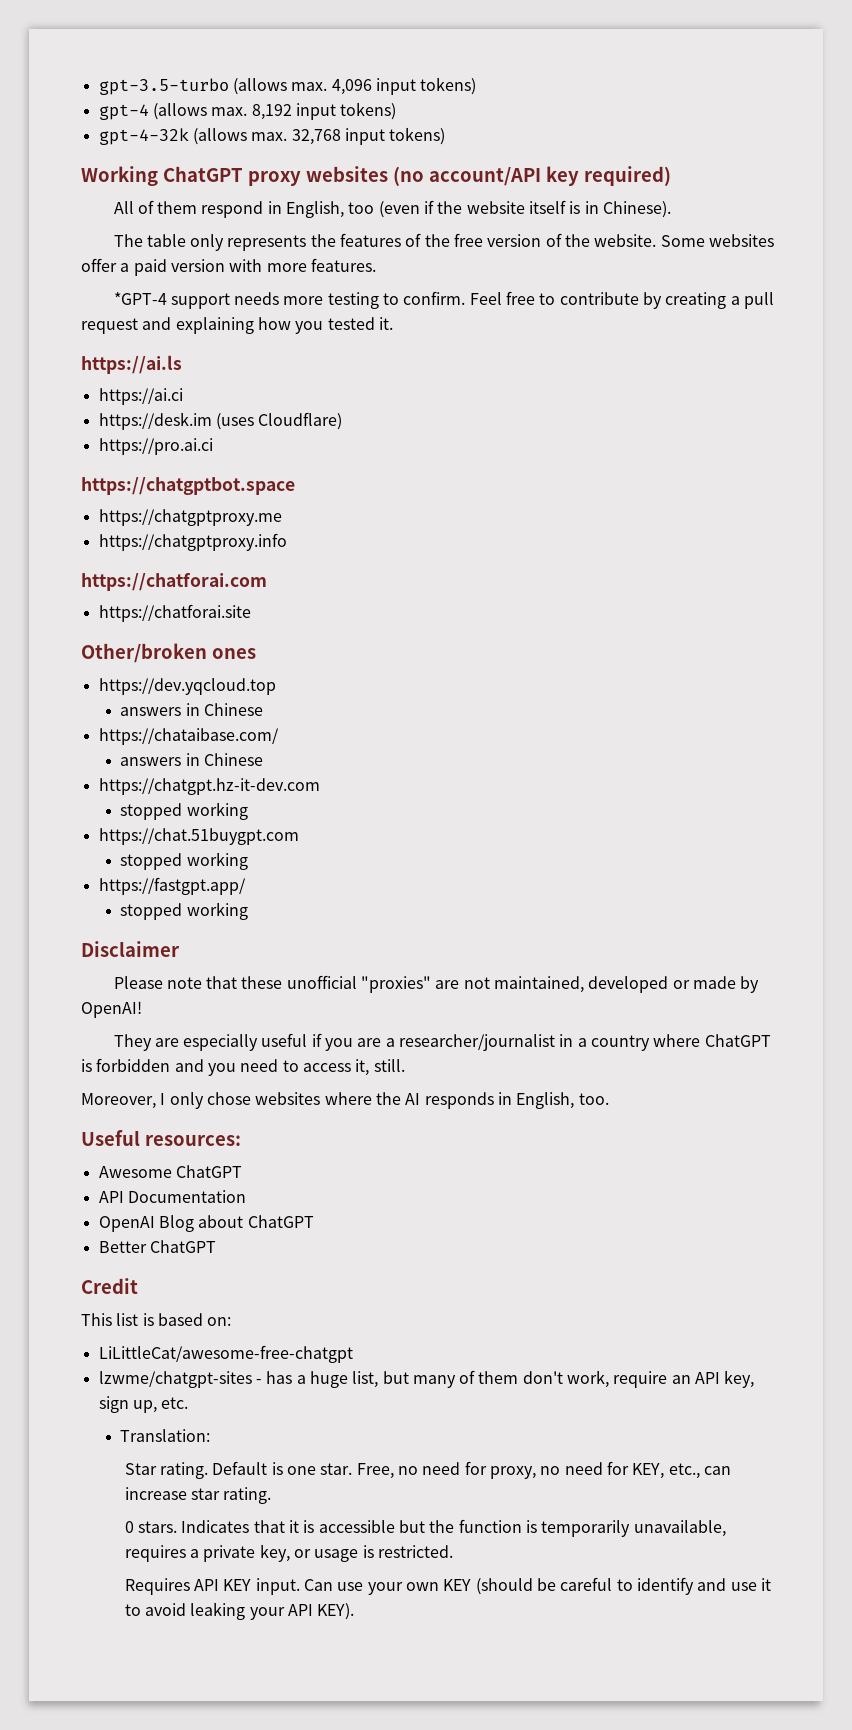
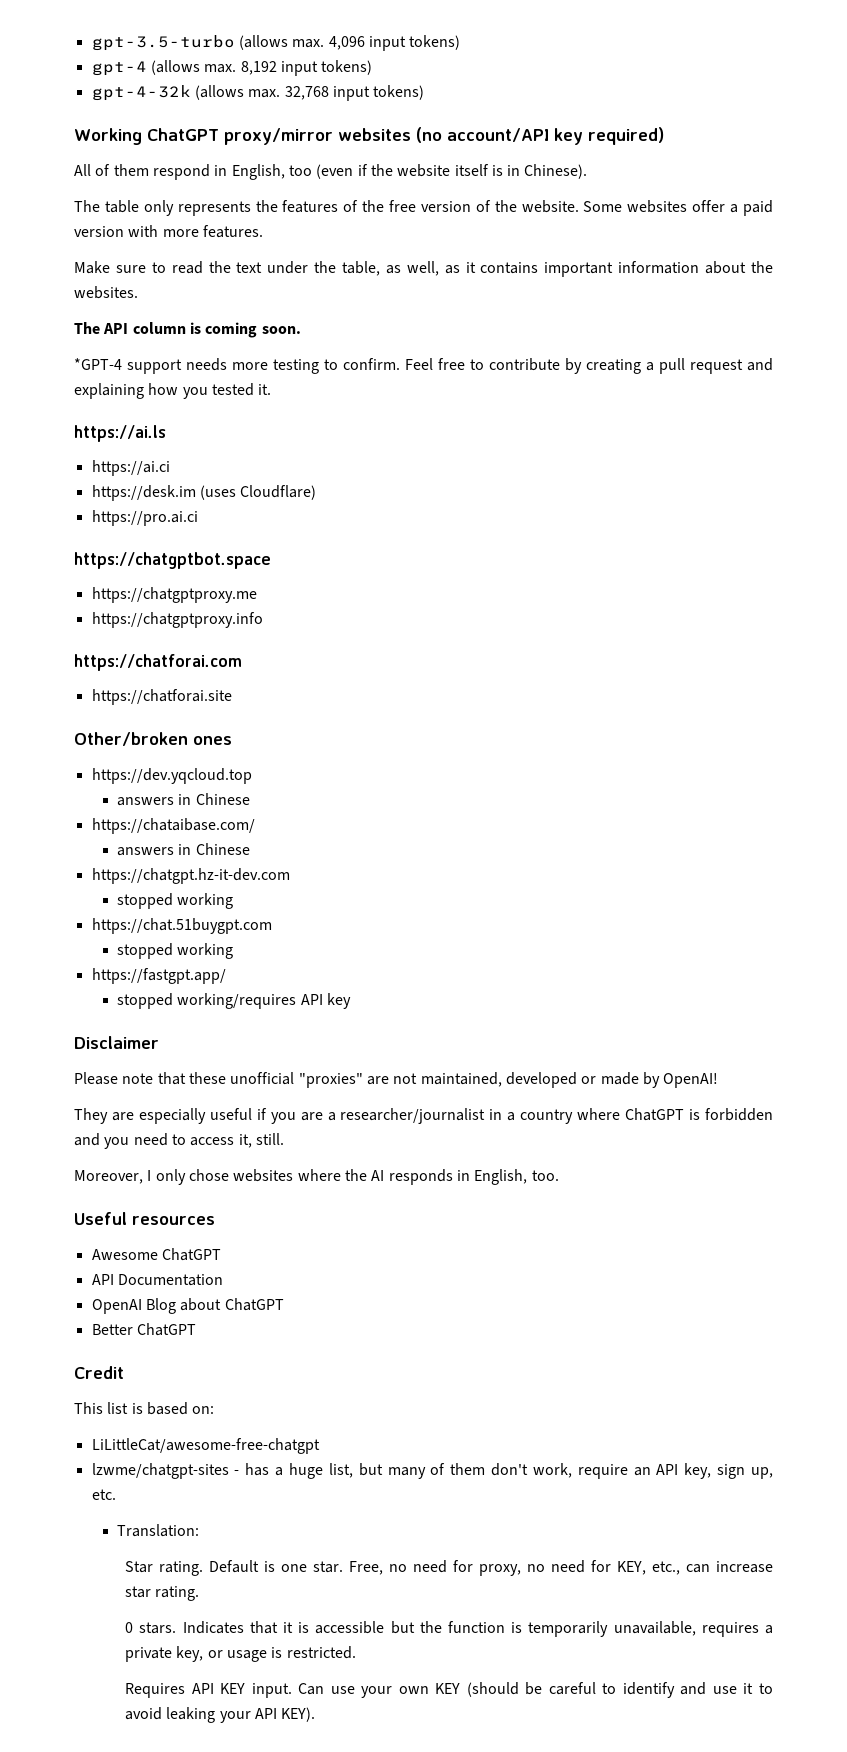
[247,171,301,186] proxy -> [223,128,333,145] proxy/mirror
(376, 265) none -> [74,261,773,277] [74,286,138,299] [74,322,301,338] // Make sure to read the text under the table, as well, as it contains important information about the websites. // The API column is coming soon.
[186,902,248,920] working -> [177,993,352,1009] working/requires API key
[144,1135,241,1146] resources: -> [132,1216,215,1225] resources

